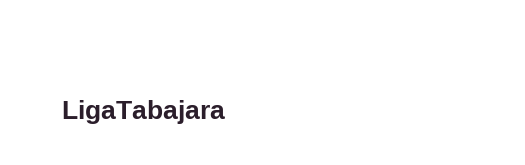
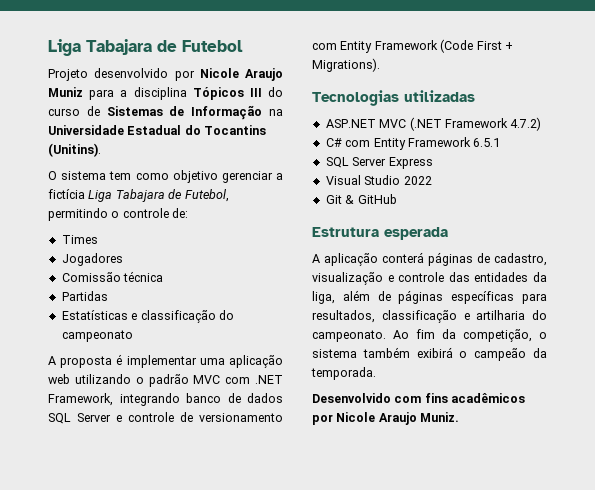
[62,100,225,124] LigaTabajara -> [48,39,243,56] [48,68,283,81] [48,87,283,100] [48,105,283,120] [48,125,267,135] [48,143,101,157] [48,170,283,183] [48,189,229,202] [48,208,189,221] [61,235,98,244] [61,253,123,266] [61,271,164,282] [61,291,108,301] [61,310,234,323] [61,330,133,342] [48,354,283,368] [48,374,283,387] [48,393,283,406] [48,412,283,424] [312,39,513,53] [312,58,380,72] [312,90,475,106] [325,117,542,131] [325,137,501,150] [325,157,433,169] [325,175,432,185] [325,194,397,204] [312,227,448,240] [312,252,547,266] [312,272,547,285] [312,290,547,304] [312,310,547,323] [312,329,547,342] [312,347,547,361] [311,367,376,380] [312,393,526,403] [312,412,460,425] Liga Tabajara de Futebol // Projeto desenvolvido por Nicole Araujo Muniz para a disciplina Tópicos III do curso de Sistemas de Informação na Universidade Estadual do Tocantins (Unitins). // O sistema tem como objetivo gerenciar a fictícia Liga Tabajara de Futebol, permitindo o controle de: // Times // Jogadores // Comissão técnica // Partidas // Estatísticas e classificação do campeonato // A proposta é implementar uma aplicação web utilizando o padrão MVC com .NET Framework, integrando banco de dados SQL Server e controle de versionamento com Entity Framework (Code First + Migrations). // Tecnologias utilizadas // ASP.NET MVC (.NET Framework 4.7.2) // C# com Entity Framework 6.5.1 // SQL Server Express // Visual Studio 2022 // Git & GitHub // Estrutura esperada // A aplicação conterá páginas de cadastro, visualização e controle das entidades da liga, além de páginas específicas para resultados, classificação e artilharia do campeonato. Ao fim da competição, o sistema também exibirá o campeão da temporada. // Desenvolvido com fins acadêmicos por Nicole Araujo Muniz.

